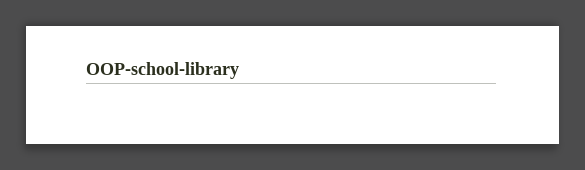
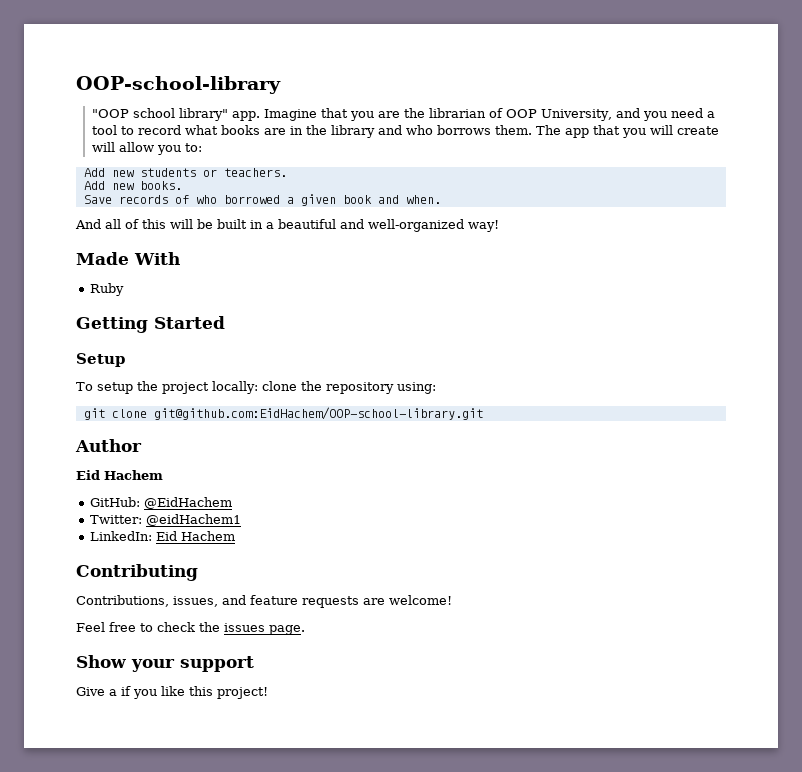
(239, 70) none -> [92,108,716,121] [92,125,720,138] [92,142,203,155] [83,168,287,177] [83,181,182,190] [83,194,441,206] [75,219,499,232] [76,252,180,265] [90,283,125,296] [76,316,225,333] [76,353,125,367] [76,381,436,394] [83,407,483,420] [75,439,142,452] [76,470,163,480] [90,497,233,509] [90,514,242,526] [90,531,236,541] [76,564,198,581] [76,595,452,608] [76,622,305,635] [76,655,254,672] [76,686,268,699] // "OOP school library" app. Imagine that you are the librarian of OOP University, and you need a tool to record what books are in the library and who borrows them. The app that you will create will allow you to: // Add new students or teachers. // Add new books. // Save records of who borrowed a given book and when. // And all of this will be built in a beautiful and well-organized way! // Made With // Ruby // Getting Started // Setup // To setup the project locally: clone the repository using: // git clone git@github.com:EidHachem/OOP-school-library.git // Author // Eid Hachem // GitHub: @EidHachem // Twitter: @eidHachem1 // LinkedIn: Eid Hachem // Contributing // Contributions, issues, and feature requests are welcome! // Feel free to check the issues page. // Show your support // Give a if you like this project!

